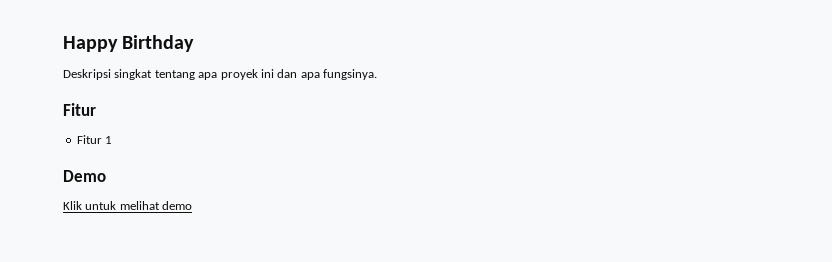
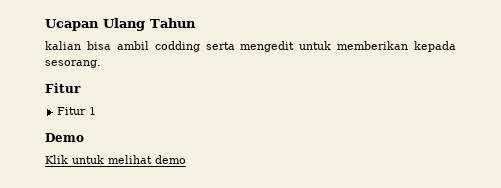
[63,35,195,52] [63,69,377,80] Happy Birthday // Deskripsi singkat tentang apa proyek ini dan apa fungsinya. -> [45,18,196,31] [45,41,456,52] [45,60,101,68] Ucapan Ulang Tahun // kalian bisa ambil codding serta mengedit untuk memberikan kepada sesorang.

